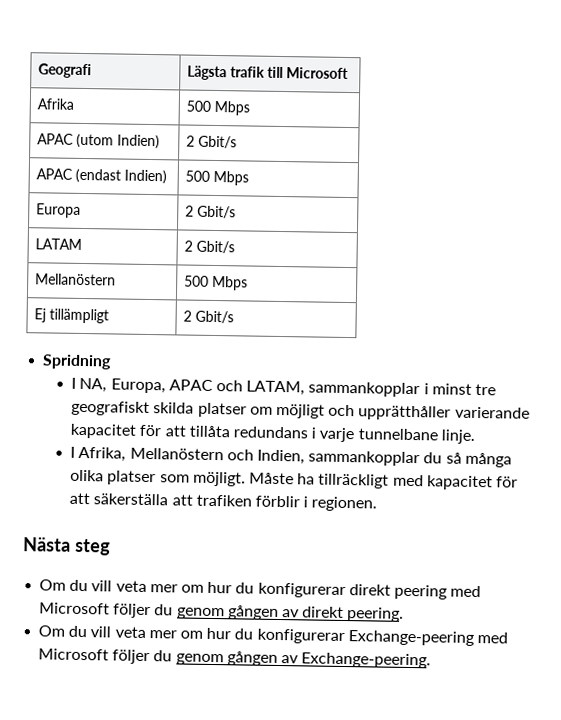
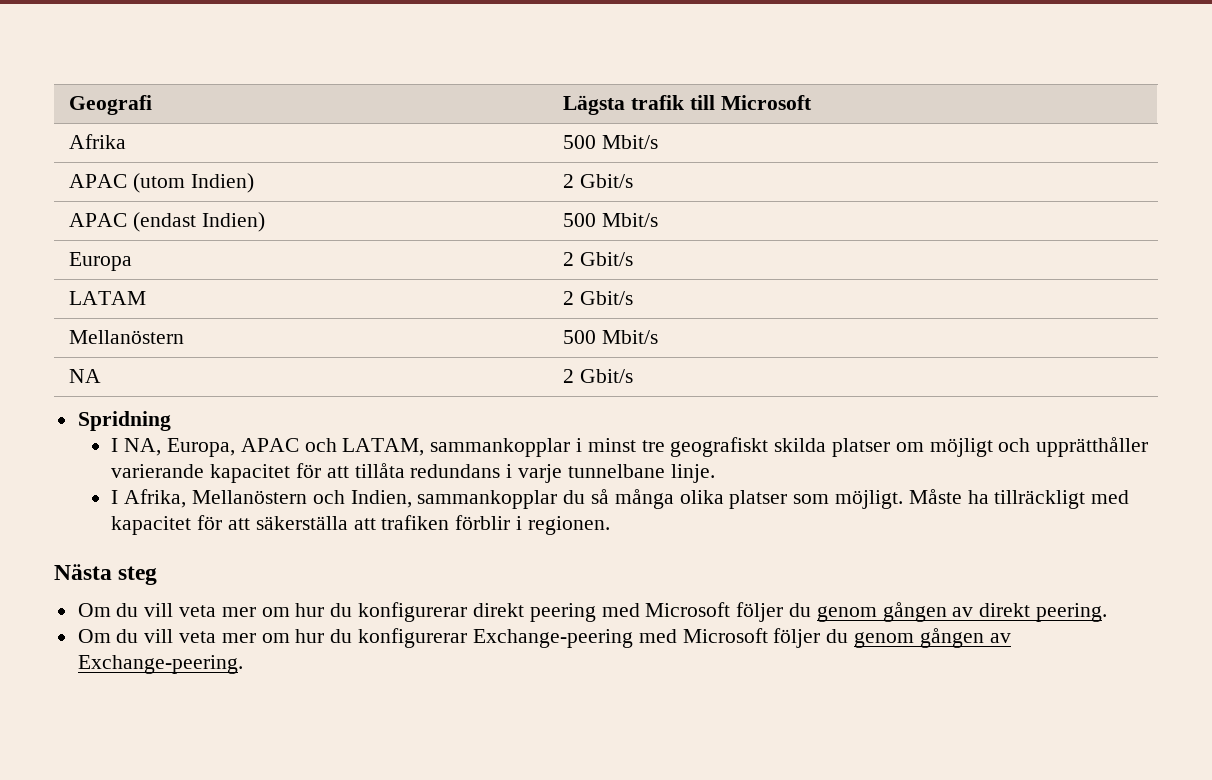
[214,100,251,116] Mbps -> [601,135,658,149] Mbit/s
[213,170,250,186] Mbps -> [601,213,658,227] Mbit/s
[212,275,249,291] [34,308,110,324] Mbps // Ej tillämpligt -> [601,330,658,344] [69,369,102,383] Mbit/s // NA

